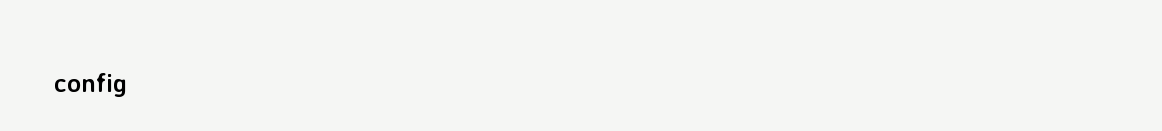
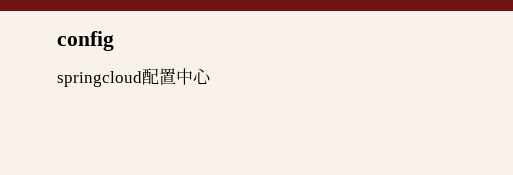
(127, 85) none -> [57,68,211,87] // springcloud配置中心

